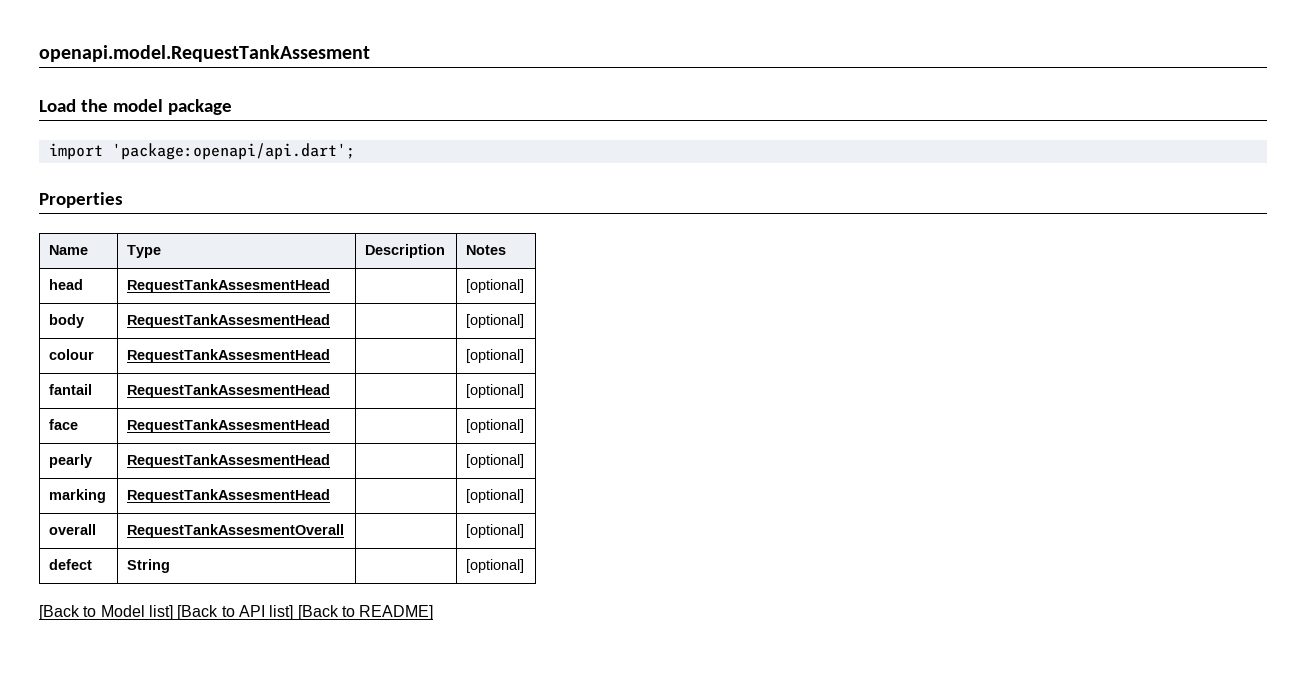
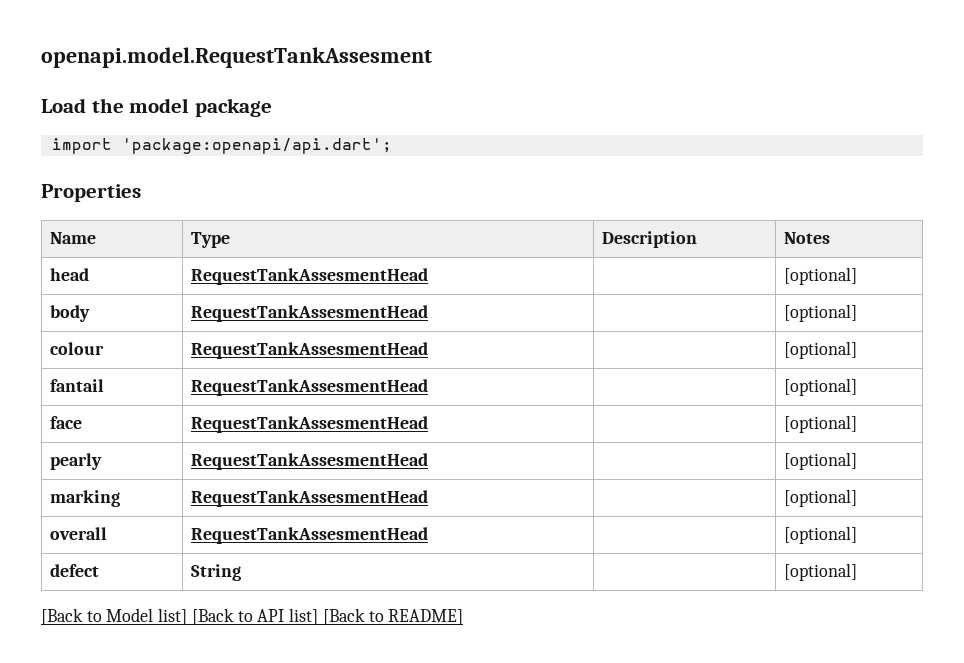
[127,524,345,538] RequestTankAssesmentOverall -> [190,527,428,544] RequestTankAssesmentHead

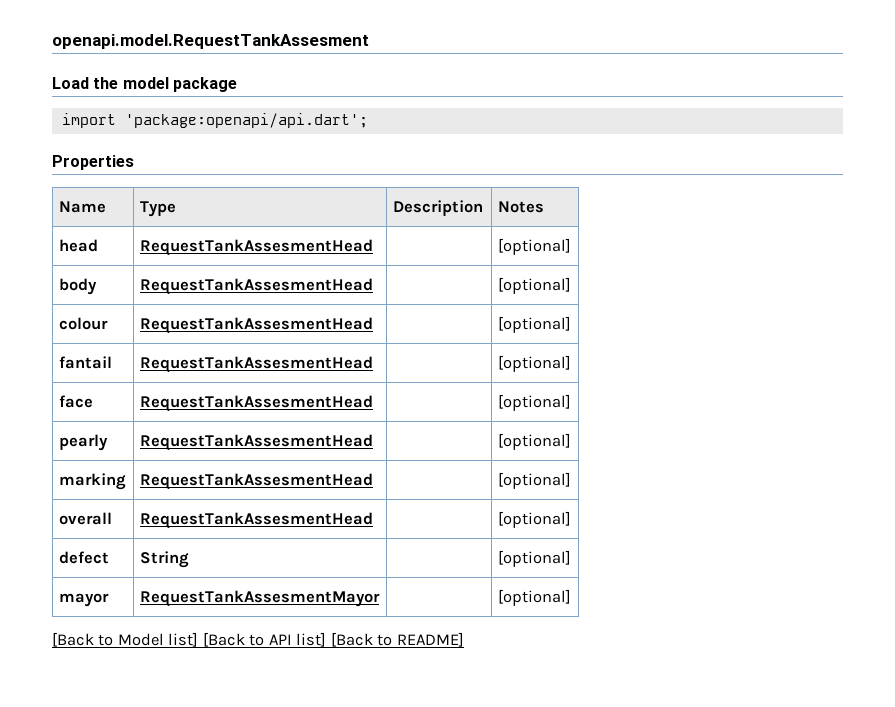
(857, 572) none -> [58,593,109,607] [139,590,380,607] [497,589,571,606] // mayor | RequestTankAssesmentMayor | | [optional]

